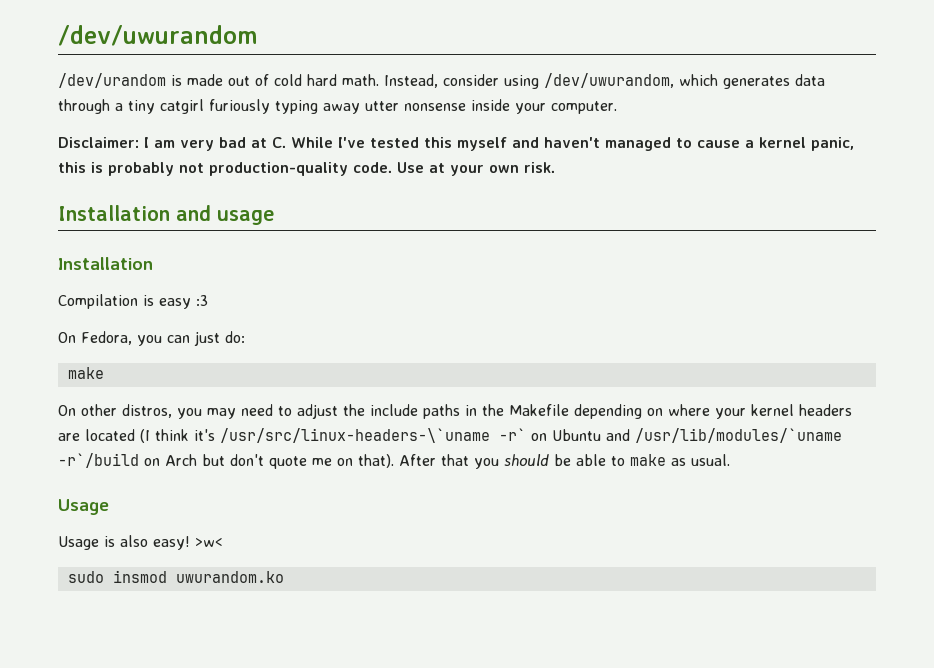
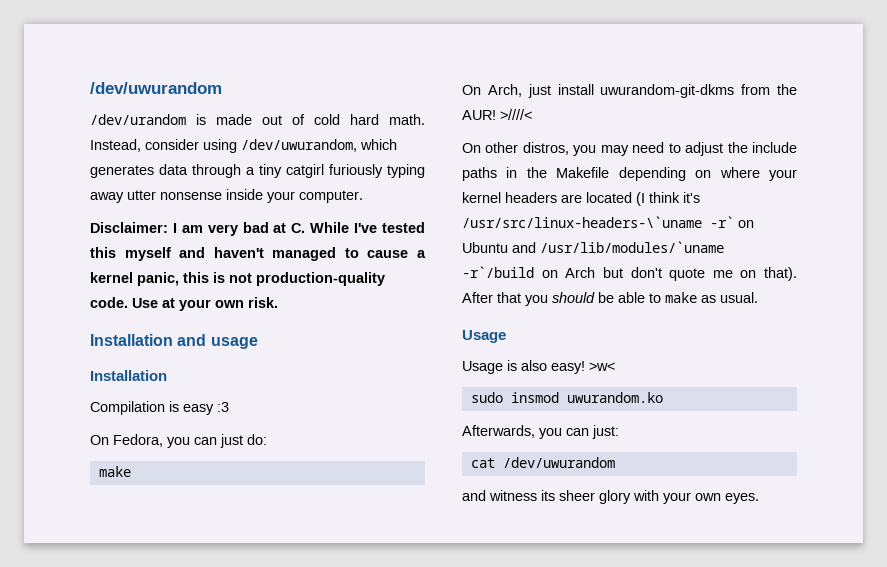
[108,162,174,176] probably -> (225, 277) none
(104, 373) none -> [462,84,797,98] [462,109,532,120] // On Arch, just install uwurandom-git-dkms from the AUR! >////<
(284, 577) none -> [462,425,619,439] [470,457,615,468] [462,490,759,504] // Afterwards, you can just: // cat /dev/uwurandom // and witness its sheer glory with your own eyes.

